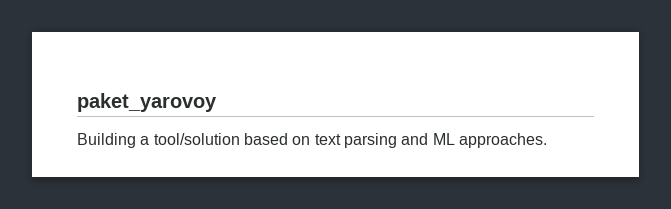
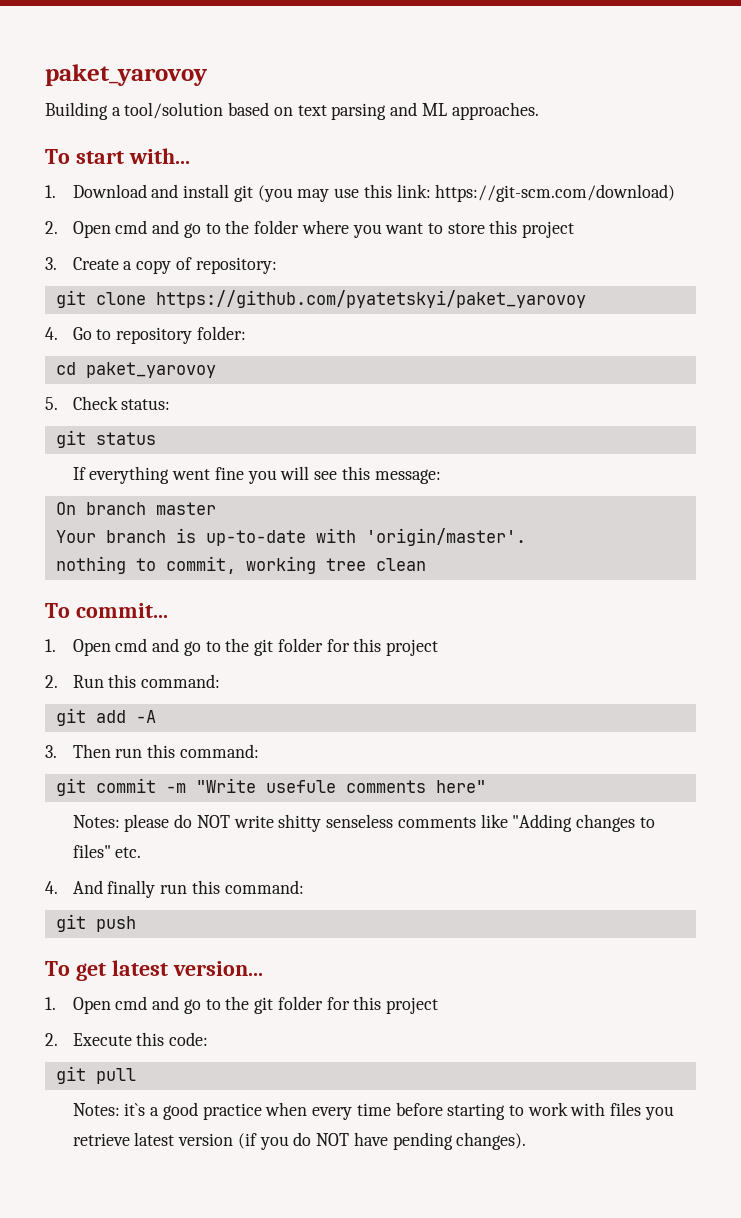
(547, 140) none -> [45,148,190,164] [45,184,676,202] [45,220,575,238] [45,257,277,274] [55,290,586,308] [45,326,246,344] [55,362,216,378] [45,396,171,410] [55,430,156,448] [72,466,441,484] [55,502,216,515] [55,528,526,546] [55,556,426,574] [45,603,168,618] [45,638,438,656] [45,674,221,688] [55,708,156,726] [45,744,259,758] [55,778,486,796] [72,814,655,832] [72,844,142,858] [45,880,304,898] [55,914,136,932] [45,960,263,981] [45,996,438,1014] [45,1032,209,1046] [55,1066,136,1084] [72,1102,674,1120] [72,1132,527,1150] // To start with... // 1. Download and install git (you may use this link: https://git-scm.com/download) // 2. Open cmd and go to the folder where you want to store this project // 3. Create a copy of repository: // git clone https://github.com/pyatetskyi/paket_yarovoy // 4. Go to repository folder: // cd paket_yarovoy // 5. Check status: // git status // If everything went fine you will see this message: // On branch master // Your branch is up-to-date with 'origin/master'. // nothing to commit, working tree clean // To commit... // 1. Open cmd and go to the git folder for this project // 2. Run this command: // git add -A // 3. Then run this command: // git commit -m "Write usefule comments here" // Notes: please do NOT write shitty senseless comments like "Adding changes to files" etc. // 4. And finally run this command: // git push // To get latest version... // 1. Open cmd and go to the git folder for this project // 2. Execute this code: // git pull // Notes: it`s a good practice when every time before starting to work with files you retrieve latest version (if you do NOT have pending changes).

